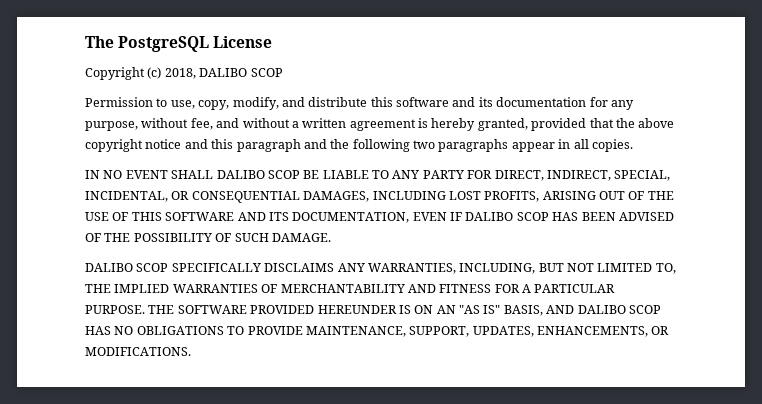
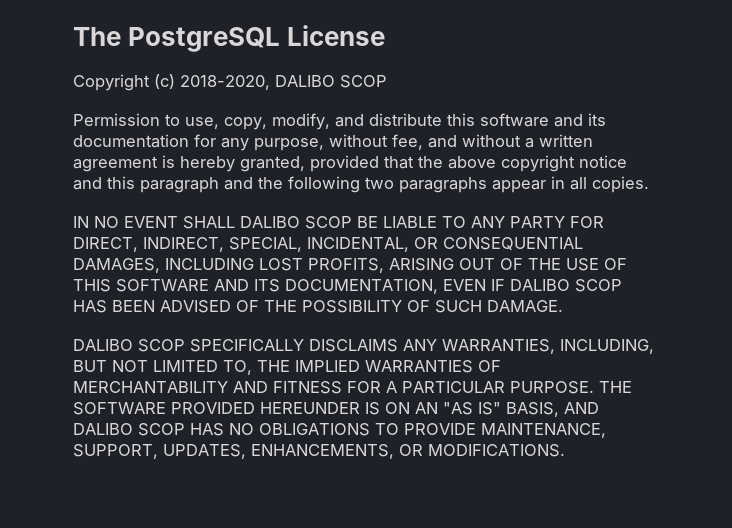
[164,68,196,79] 2018, -> [180,75,270,90] 2018-2020,

